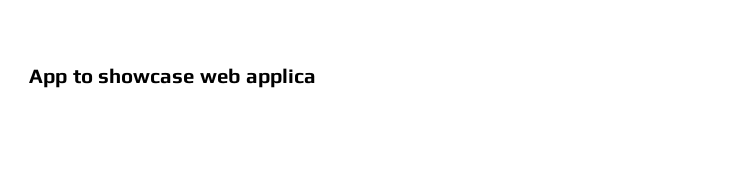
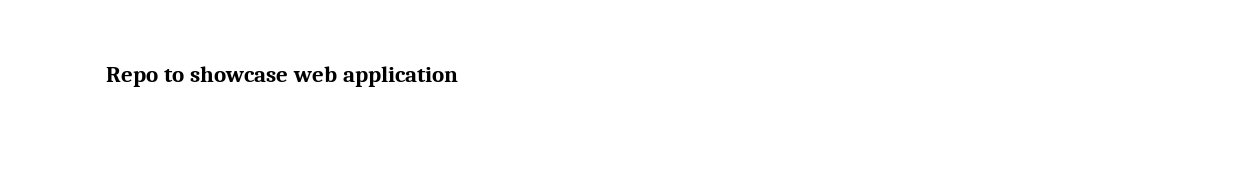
[29,69,67,88] App -> [106,67,158,87] Repo
[246,68,317,88] applica -> [343,66,459,87] application

